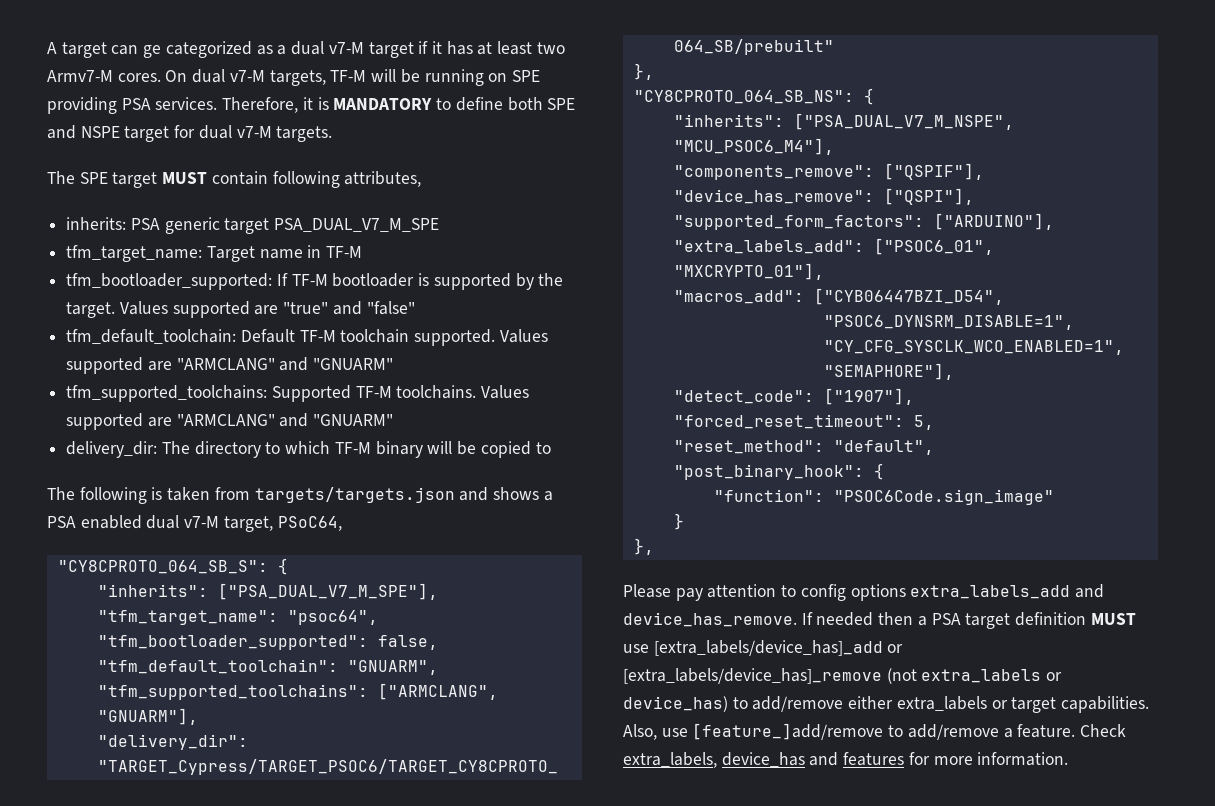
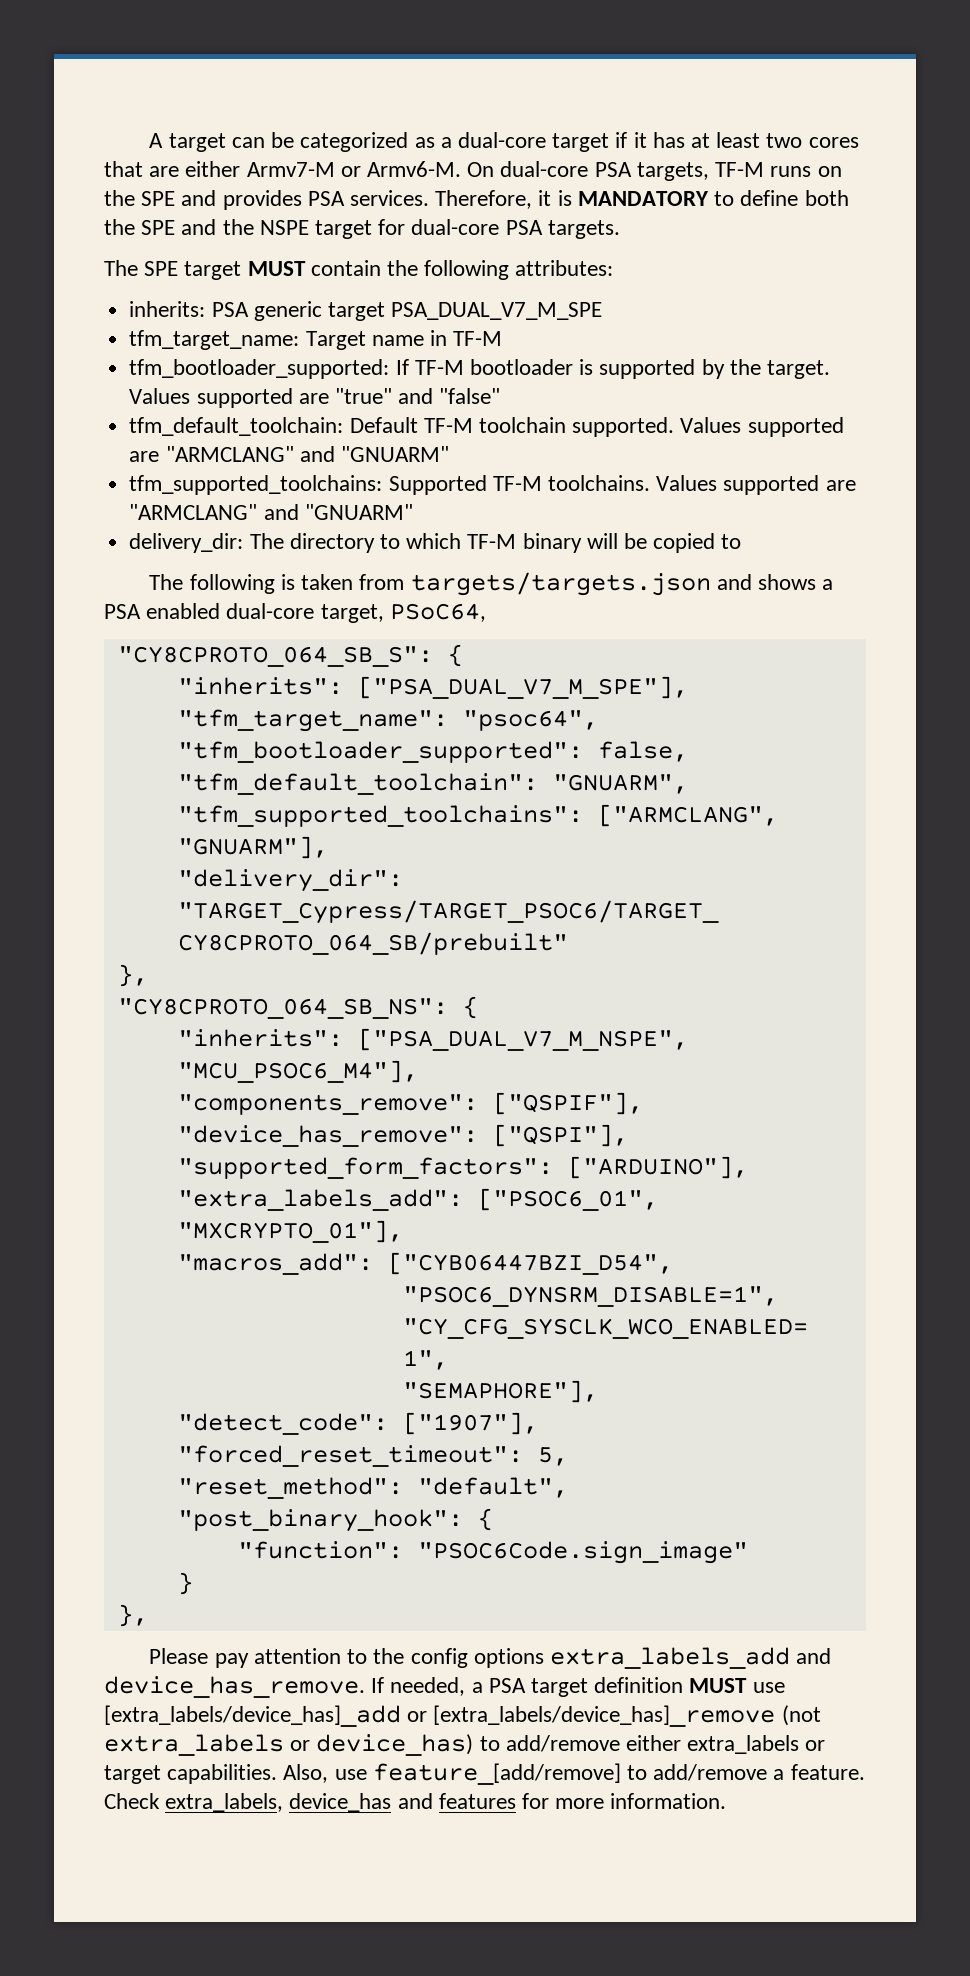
[143,45,162,58] ge -> [271,132,295,148] be
[291,41,364,55] dual v7-M -> [457,132,546,148] dual-core
[47,69,540,86] [47,97,117,114] Armv7-M cores. On dual v7-M targets, TF-M will be running on SPE providing -> [808,137,859,148] [104,161,842,181] [104,190,302,210] cores that are either Armv7-M or Armv6-M. On dual-core PSA targets, TF-M runs on the SPE and provides
[547,98,576,110] [47,125,76,139] SPE and -> [104,219,254,235] the SPE and the
[198,125,272,139] dual v7-M -> [411,219,543,235] dual-core PSA
[272,171,422,188] following attributes, -> [387,260,614,280] the following attributes:
[146,515,220,529] dual v7-M -> [226,603,315,619] dual-core
(797, 591) none -> [373,1648,405,1664] the
[816,612,914,626] needed then -> [390,1677,466,1696] needed,
[692,723,884,740] [feature_]add/remove -> [372,1763,621,1785] feature_[add/remove]

